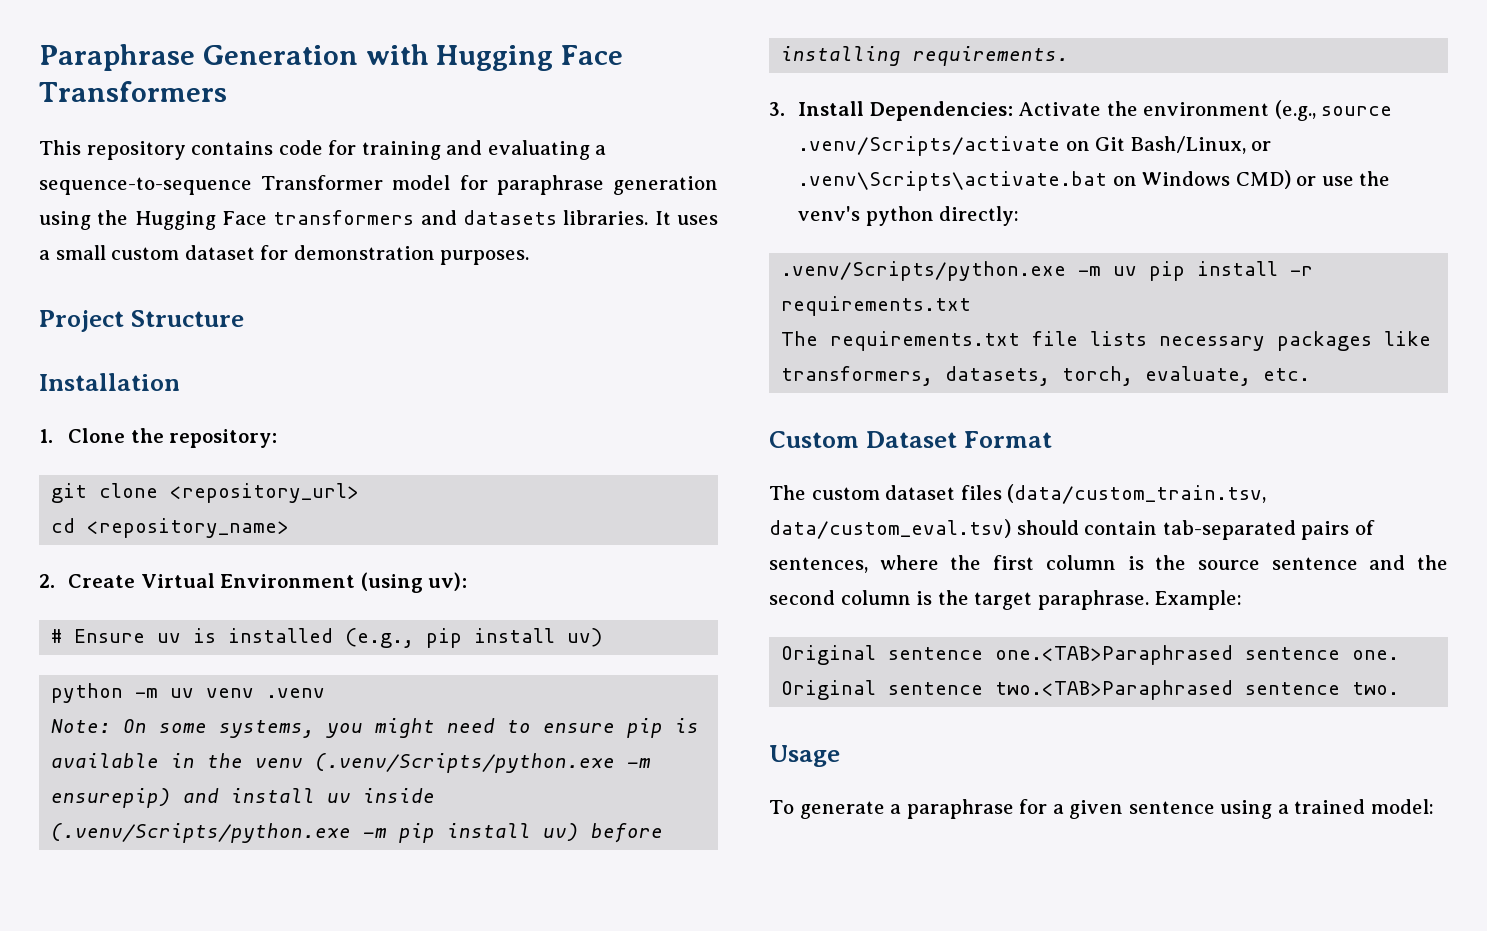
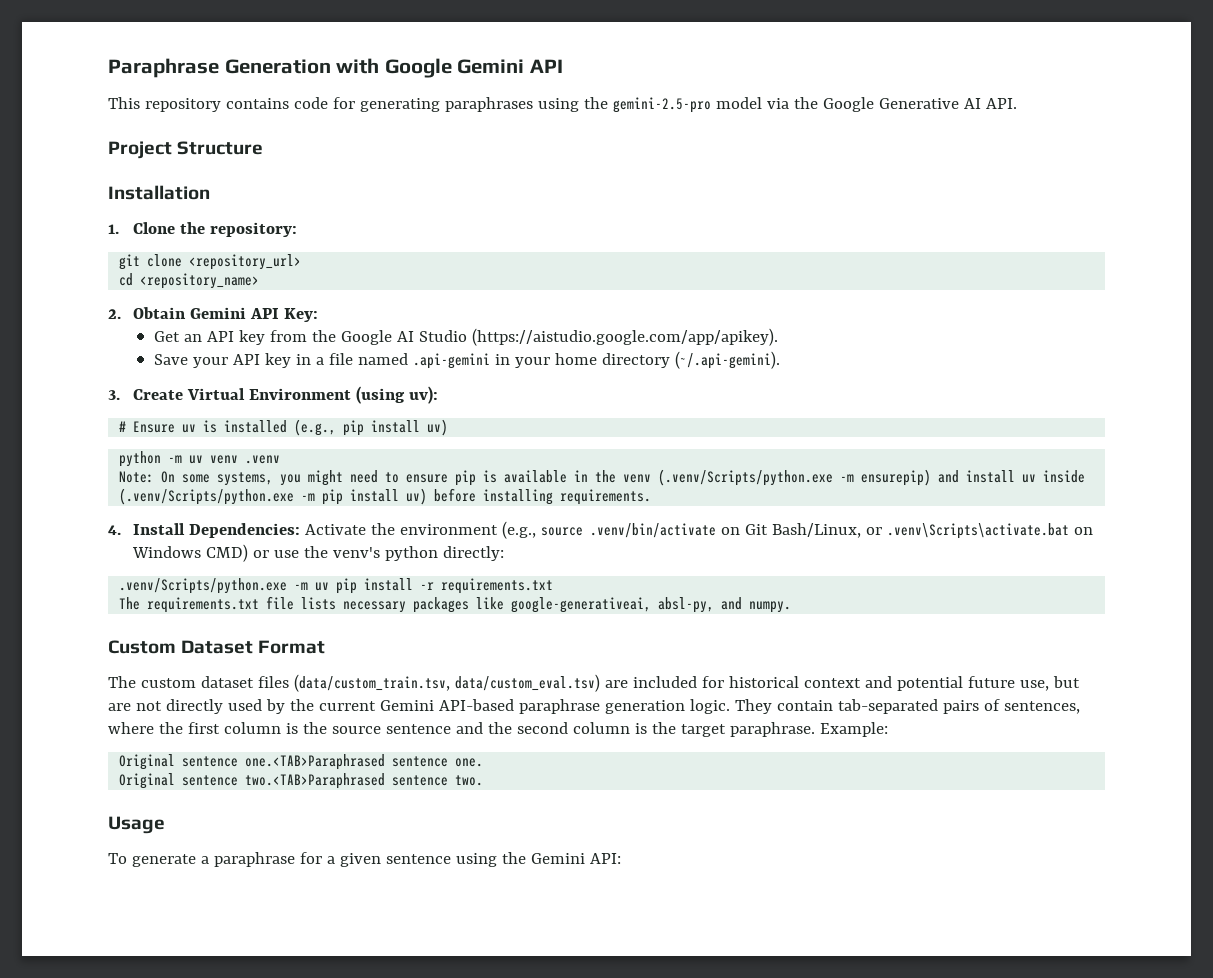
[436,45,624,71] [39,81,227,102] Hugging Face Transformers -> [384,58,563,78] Google Gemini API
[361,140,607,160] [39,175,718,195] [39,210,719,230] [39,245,530,265] training and evaluating a sequence-to-sequence Transformer model for paraphrase generation using the Hugging Face transformers and datasets libraries. It uses a small custom dataset for demonstration purposes. -> [359,97,1017,113] generating paraphrases using the gemini-2.5-pro model via the Google Generative AI API.
(55, 581) none -> [133,307,319,322] [153,328,778,346] [153,351,780,369] [108,390,120,400] Obtain Gemini API Key: // Get an API key from the Google AI Studio (https://aistudio.google.com/app/apikey). // Save your API key in a file named .api-gemini in your home directory (~/.api-gemini). // 3.
[769,102,785,116] 3. -> [108,525,121,535] 4.
[798,136,1061,156] .venv/Scripts/activate -> [590,523,717,538] .venv/bin/activate
[781,366,1311,386] transformers, datasets, torch, evaluate, etc. -> [511,597,792,613] google-generativeai, absl-py, and numpy.
[1016,520,1079,535] should -> [604,676,1080,691] [108,699,772,714] are included for historical context and potential future use, but are not directly used by the current Gemini API-based paraphrase generation logic. They
[1277,799,1434,814] a trained model: -> [501,852,621,864] the Gemini API:

